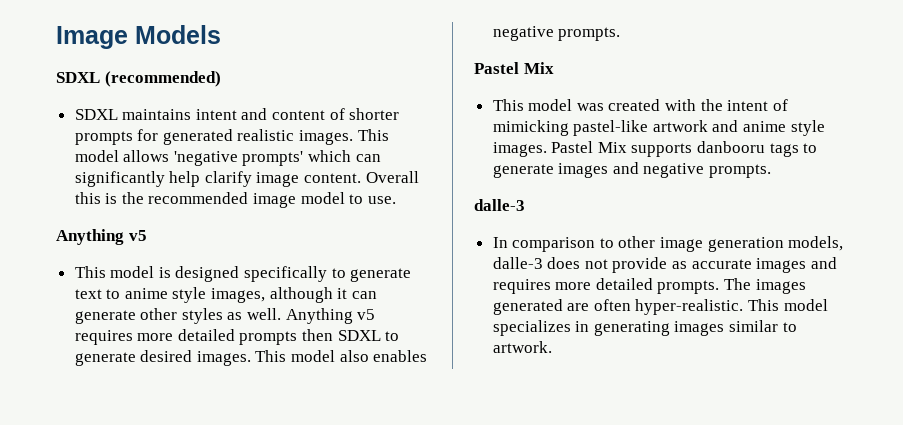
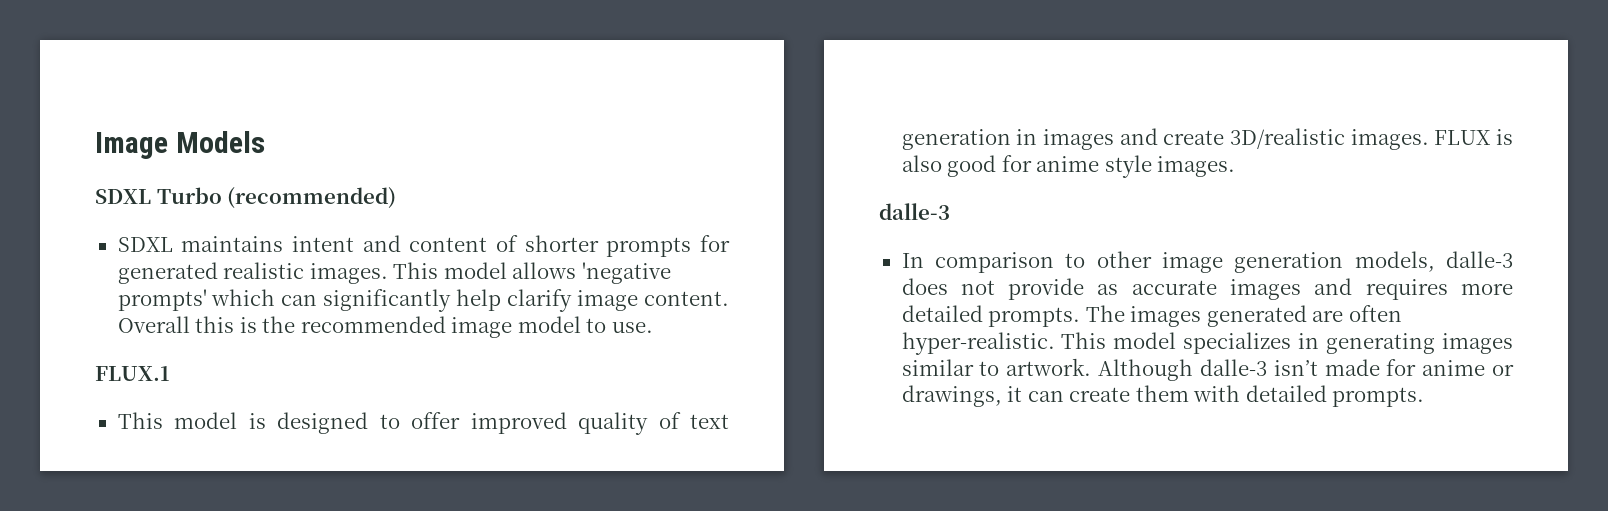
(100, 77) none -> [156,187,222,204] Turbo
[56,229,147,245] Anything v5 -> [95,366,170,381] FLUX.1
[244,266,412,282] [74,287,377,303] [74,308,376,324] [74,329,400,345] [74,350,428,366] [492,26,621,41] [474,62,554,74] [492,99,788,111] [492,120,825,136] [492,141,818,157] [492,162,772,178] specifically to generate text to anime style images, although it can generate other styles as well. Anything v5 requires more detailed prompts then SDXL to generate desired images. This model also enables negative prompts. // Pastel Mix // This model was created with the intent of mimicking pastel-like artwork and anime style images. Pastel Mix supports danbooru tags to generate images and negative prompts. -> [379,412,730,435] [901,128,1513,150] [901,155,1236,178] to offer improved quality of text generation in images and create 3D/realistic images. FLUX is also good for anime style images.
(552, 347) none -> [1098,359,1514,381] [901,385,1425,407] Although dalle-3 isn’t made for anime or drawings, it can create them with detailed prompts.

